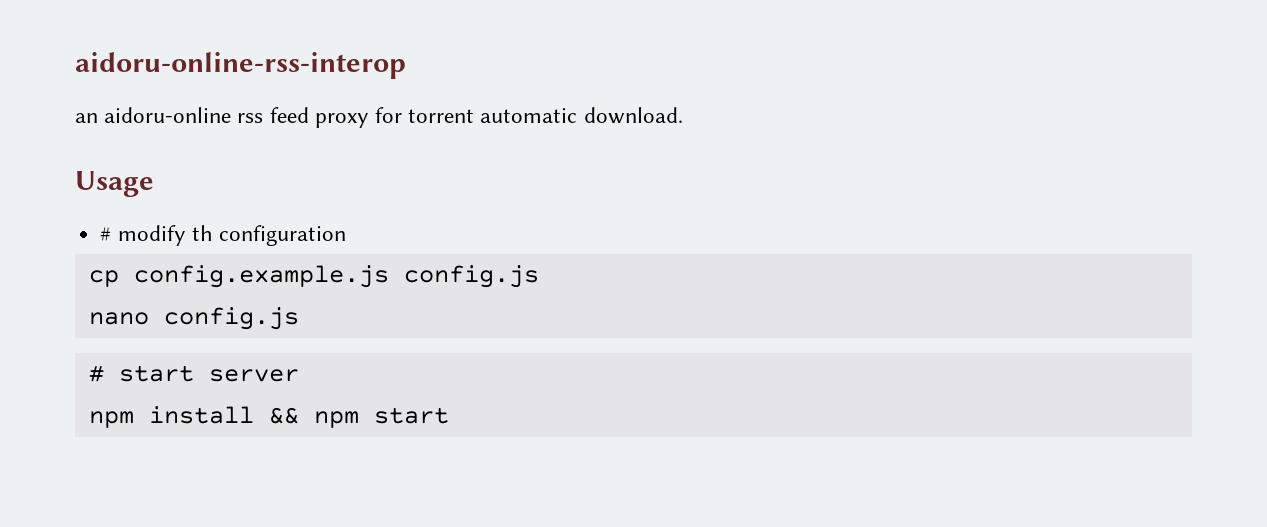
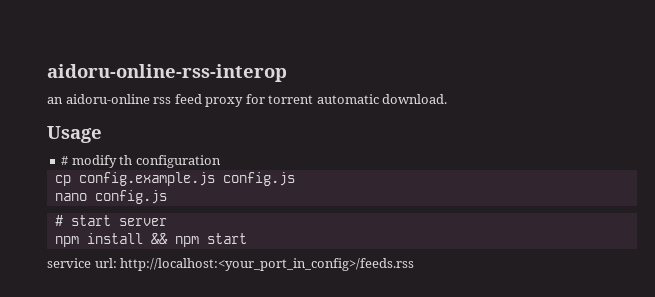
(449, 415) none -> [47,258,415,271] // service url: http://localhost:<your_port_in_config>/feeds.rss

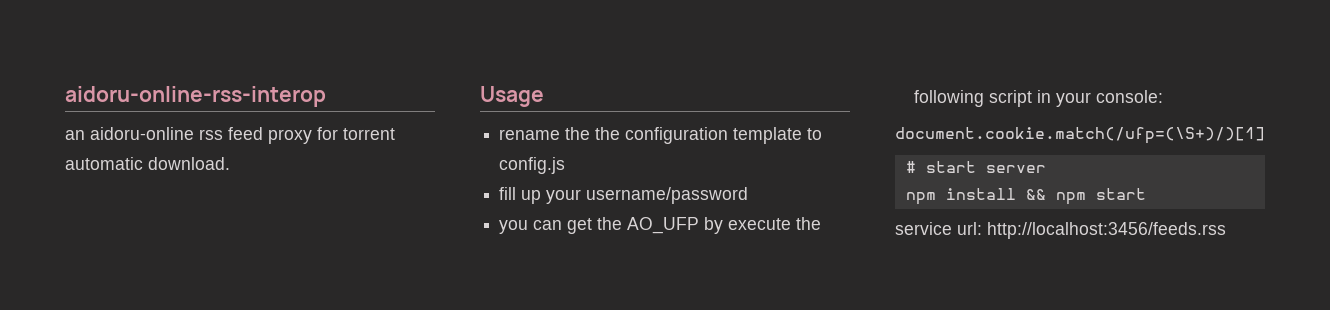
[61,155,133,168] # modify th -> [499,127,621,140] rename the the
[54,172,295,186] [54,190,167,204] // cp config.example.js config.js // nano config.js -> [733,127,823,144] [499,157,566,174] [499,187,749,204] [499,217,822,234] [914,90,1164,107] [895,127,1265,144] template to config.js // fill up your username/password // you can get the AO_UFP by execute the following script in your console: // document.cookie.match(/ufp=(\S+)/)[1]
[120,258,415,271] http://localhost:<your_port_in_config>/feeds.rss -> [987,222,1226,239] http://localhost:3456/feeds.rss

